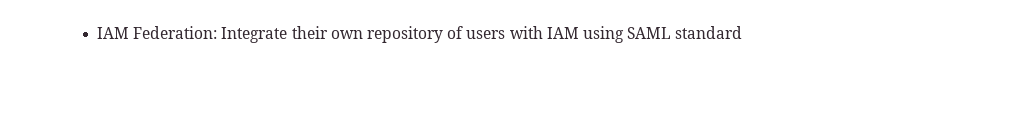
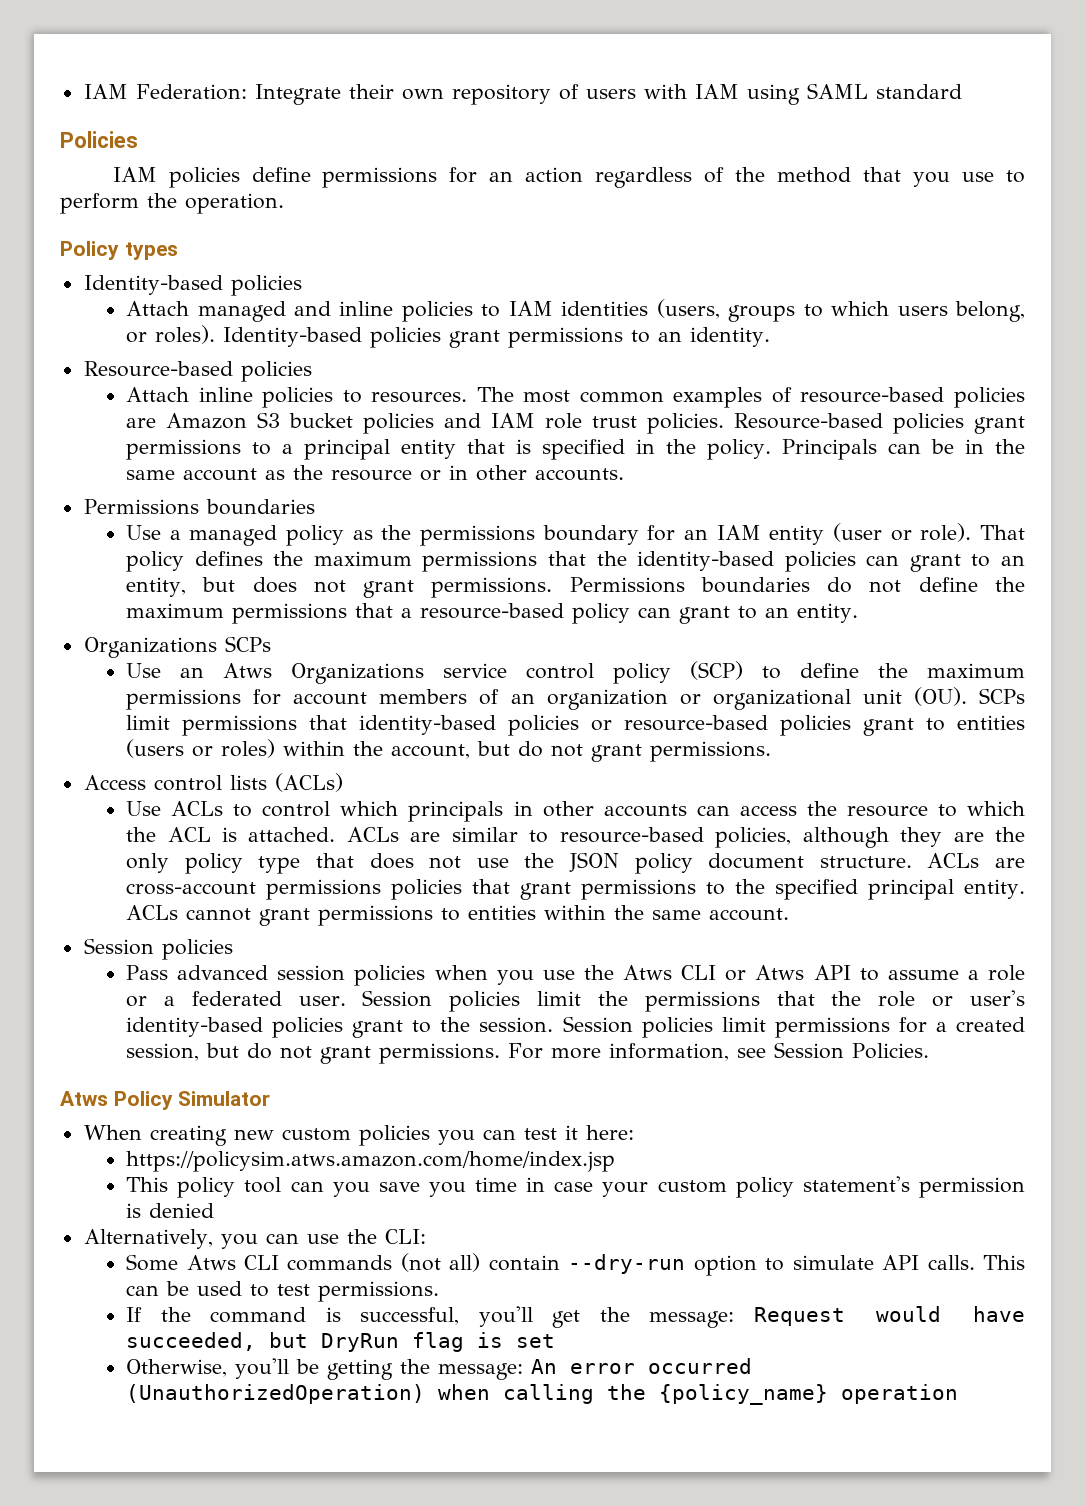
(743, 32) none -> [60,131,138,148] [112,167,1026,188] [60,193,284,214] [60,241,178,260] [83,275,302,296] [126,299,1025,322] [126,325,771,348] [83,361,312,382] [126,387,1026,408] [126,412,1026,434] [126,439,1025,460] [126,465,625,481] [83,499,315,515] [126,523,1025,546] [126,551,1025,572] [126,577,1025,598] [126,603,859,624] [83,636,271,658] [126,661,1025,684] [126,687,1025,710] [126,715,1025,736] [126,739,772,762] [83,773,343,792] [126,801,1026,822] [126,827,1025,848] [126,852,1025,874] [126,879,1026,900] [126,905,790,926] [83,938,233,960] [126,965,1025,986] [126,990,1026,1012] [126,1016,1025,1038] [126,1042,930,1064] [60,1091,271,1110] [83,1125,634,1146] [126,1151,616,1172] [126,1176,1025,1198] [126,1203,215,1218] [83,1229,426,1249] [126,1253,1025,1276] [126,1281,440,1302] [126,1306,1026,1328] [126,1332,556,1352] [126,1358,753,1380] [126,1384,959,1405] // Policies // IAM policies define permissions for an action regardless of the method that you use to perform the operation. // Policy types // Identity-based policies // Attach managed and inline policies to IAM identities (users, groups to which users belong, or roles). Identity-based policies grant permissions to an identity. // Resource-based policies // Attach inline policies to resources. The most common examples of resource-based policies are Amazon S3 bucket policies and IAM role trust policies. Resource-based policies grant permissions to a principal entity that is specified in the policy. Principals can be in the same account as the resource or in other accounts. // Permissions boundaries // Use a managed policy as the permissions boundary for an IAM entity (user or role). That policy defines the maximum permissions that the identity-based policies can grant to an entity, but does not grant permissions. Permissions boundaries do not define the maximum permissions that a resource-based policy can grant to an entity. // Organizations SCPs // Use an Atws Organizations service control policy (SCP) to define the maximum permissions for account members of an organization or organizational unit (OU). SCPs limit permissions that identity-based policies or resource-based policies grant to entities (users or roles) within the account, but do not grant permissions. // Access control lists (ACLs) // Use ACLs to control which principals in other accounts can access the resource to which the ACL is attached. ACLs are similar to resource-based policies, although they are the only policy type that does not use the JSON policy document structure. ACLs are cross-account permissions policies that grant permissions to the specified principal entity. ACLs cannot grant permissions to entities within the same account. // Session policies // Pass advanced session policies when you use the Atws CLI or Atws API to assume a role or a federated user. Session policies limit the permissions that the role or user's identity-based policies grant to the session. Session policies limit permissions for a created session, but do not grant permissions. For more information, see Session Policies. // Atws Policy Simulator // When creating new custom policies you can test it here: // https://policysim.atws.amazon.com/home/index.jsp // This policy tool can you save you time in case your custom policy statement's permission is denied // Alternatively, you can use the CLI: // Some Atws CLI commands (not all) contain --dry-run option to simulate API calls. This can be used to test permissions. // If the command is successful, you'll get the message: Request would have succeeded, but DryRun flag is set // Otherwise, you'll be getting the message: An error occurred (UnauthorizedOperation) when calling the {policy_name} operation

